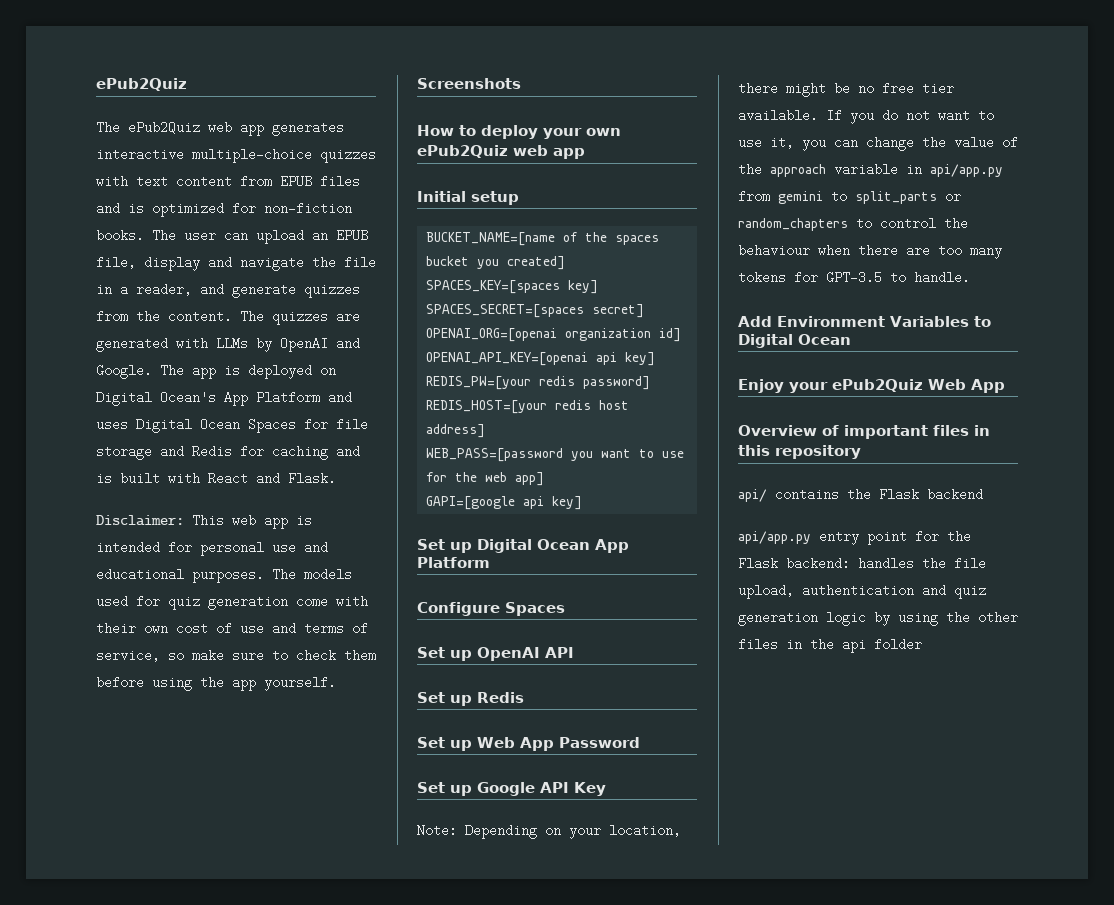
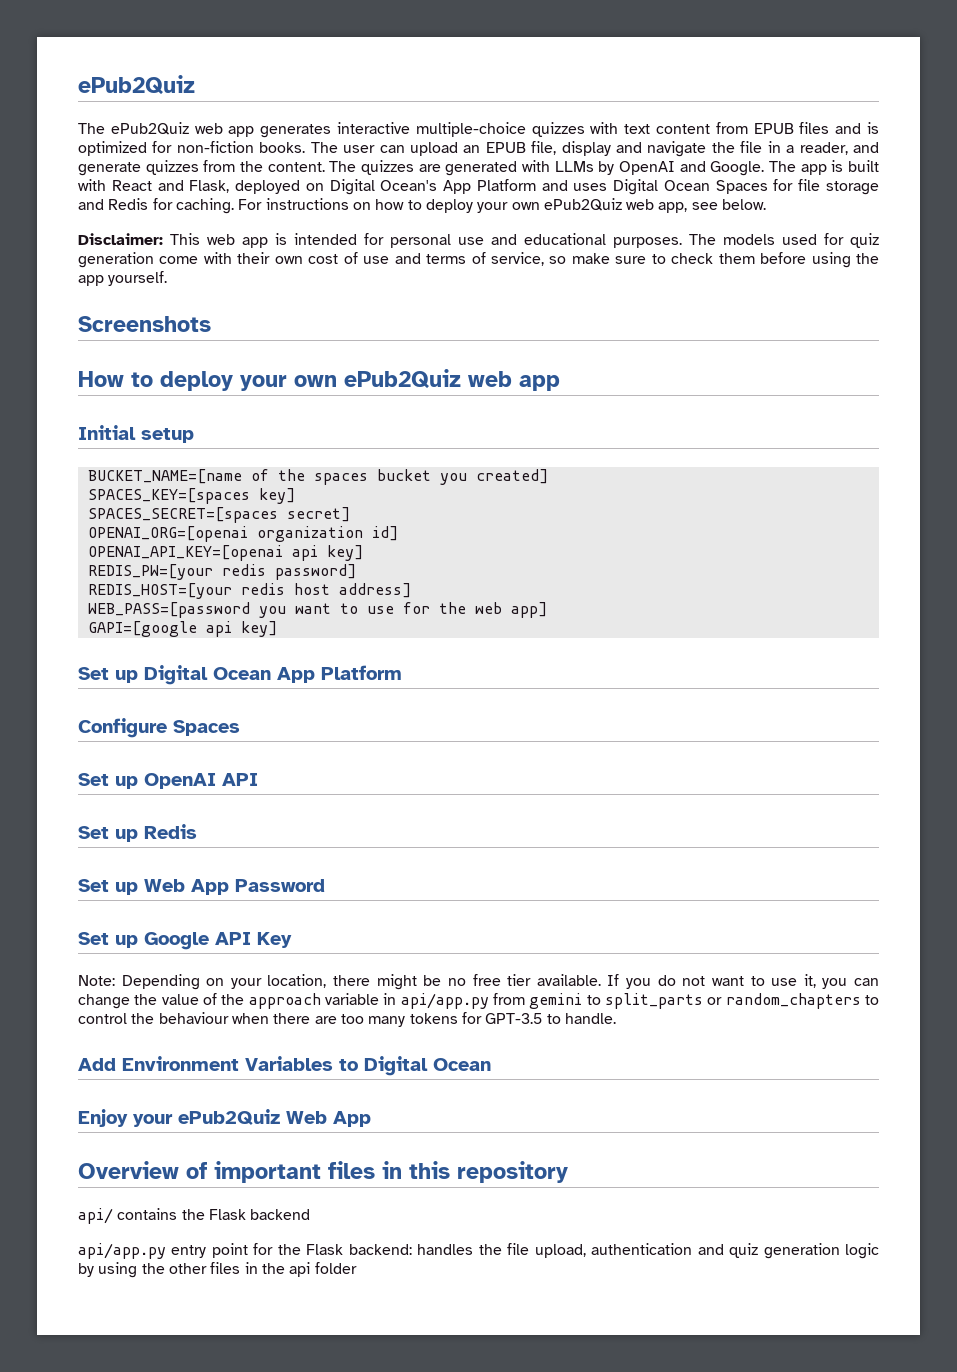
(240, 370) none -> [847,160,879,172] [78,179,230,193] built with React and Flask,
[272,445,360,460] [96,472,336,485] caching and is built with React and Flask. -> [175,198,767,214] caching. For instructions on how to deploy your own ePub2Quiz web app, see below.

